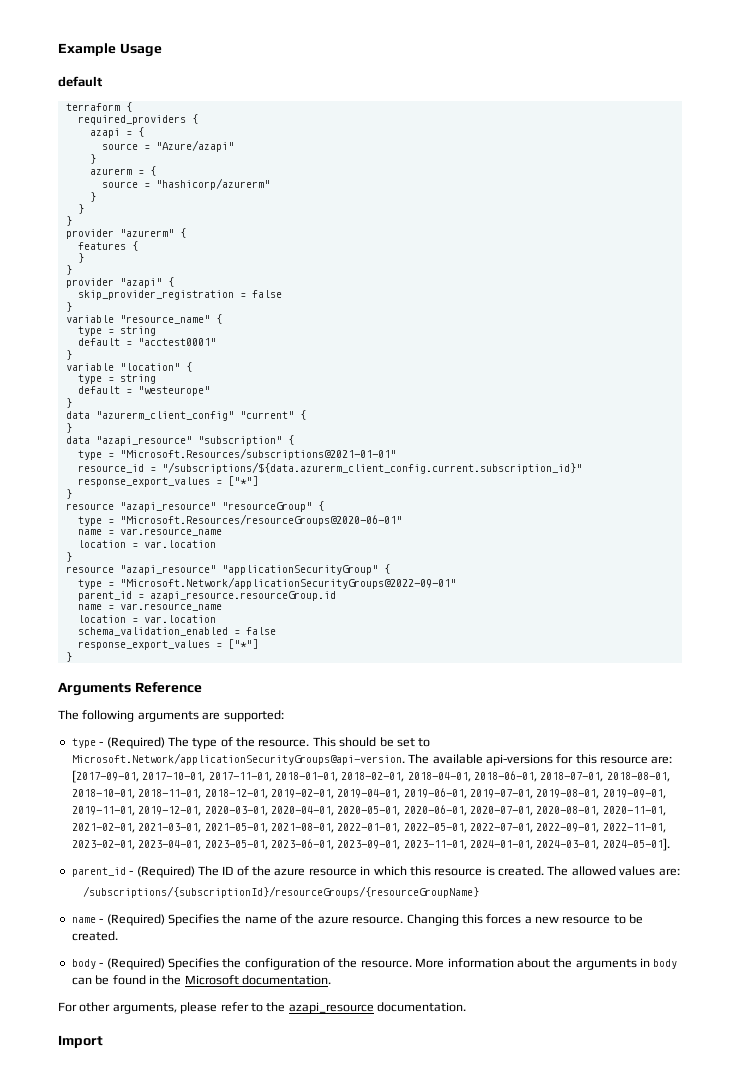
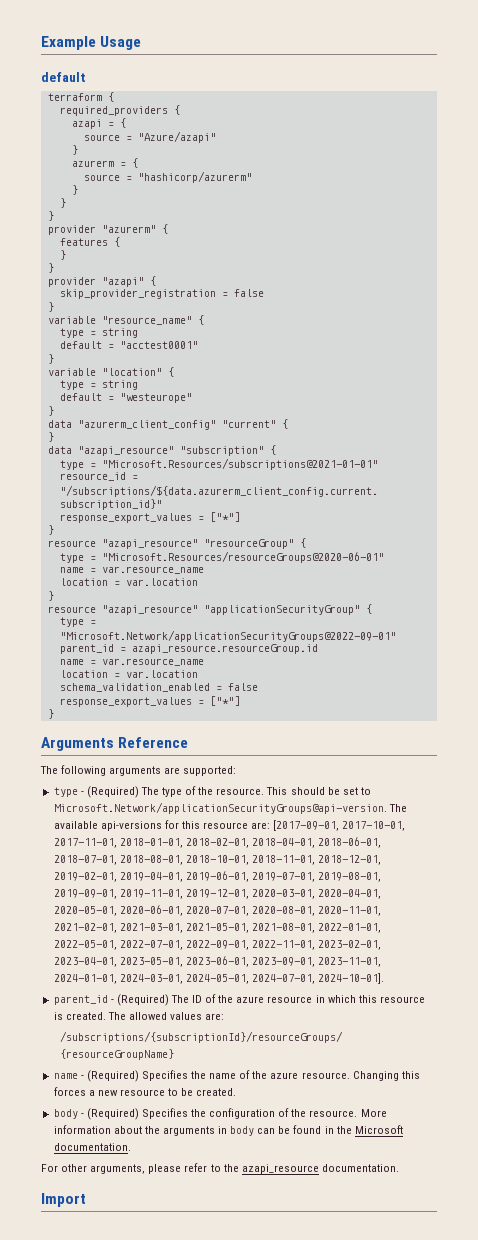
[602,838,670,851] 2024-05-01]. -> [185,973,385,984] 2024-05-01, 2024-07-01, 2024-10-01].

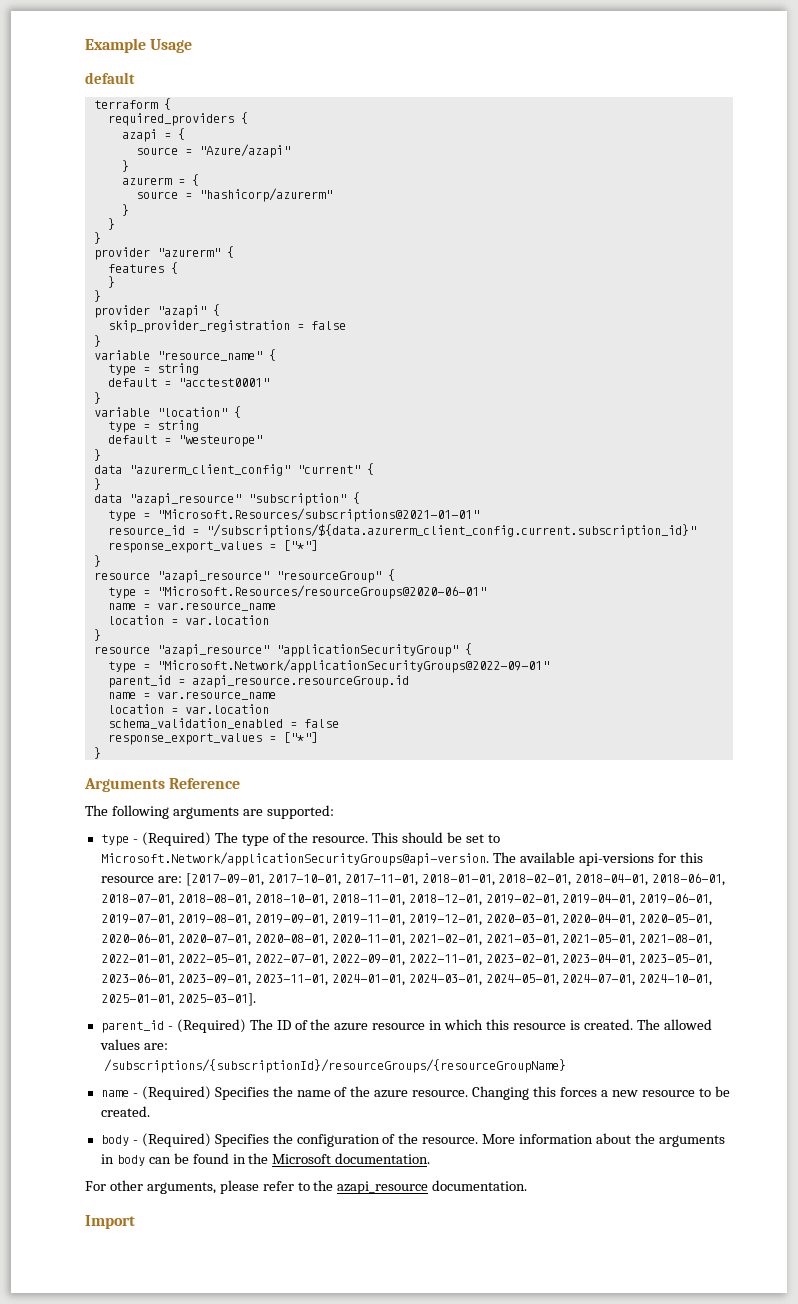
[318,973,385,984] 2024-10-01]. -> [639,974,713,986] [100,993,256,1006] 2024-10-01, 2025-01-01, 2025-03-01].

